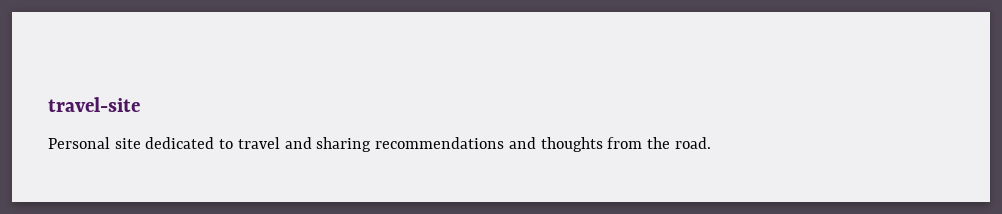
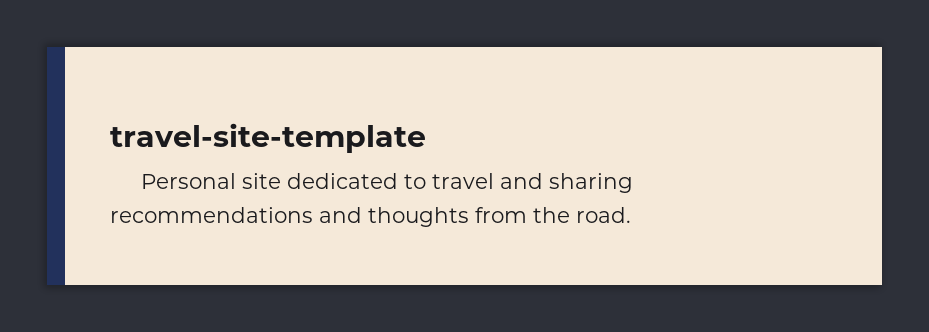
[48,97,140,112] travel-site -> [110,123,426,153] travel-site-template

